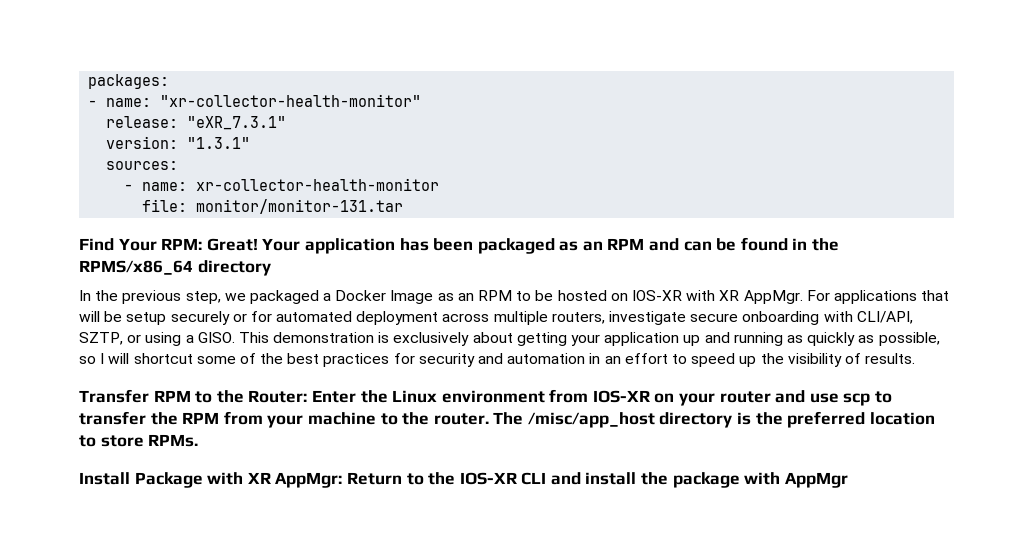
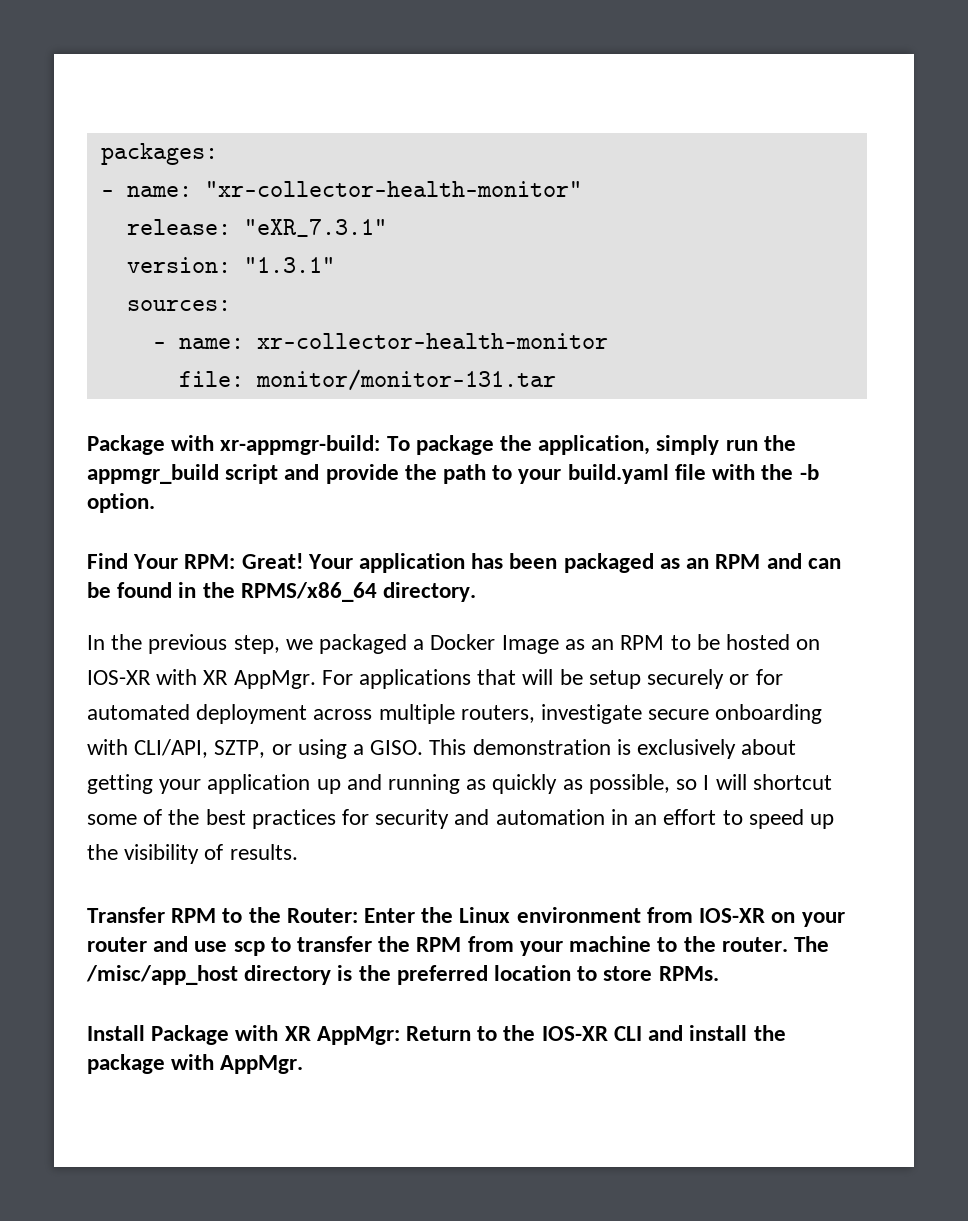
(404, 206) none -> [87,435,796,455] [87,464,819,484] [87,493,155,513] // Package with xr-appmgr-build: To package the application, simply run the appmgr_build script and provide the path to your build.yaml file with the -b option.
[197,260,271,276] directory -> [383,582,477,602] directory.
[784,472,848,488] AppMgr -> [220,1055,304,1074] AppMgr.

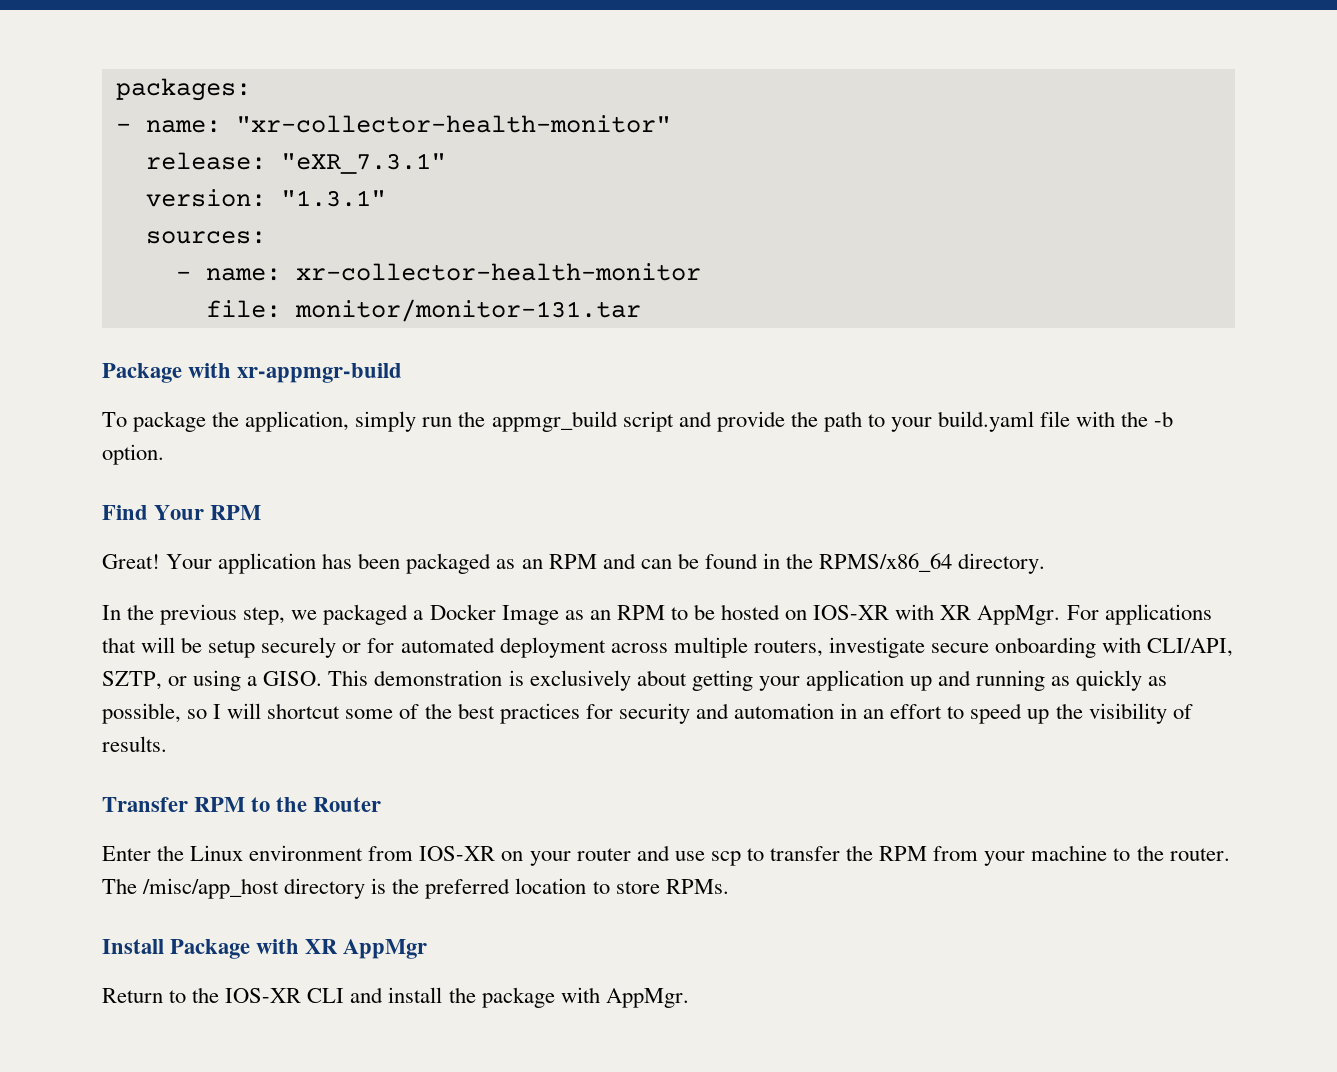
[220,435,381,455] xr-appmgr-build: -> [237,363,403,383] xr-appmgr-build //
[184,554,236,569] RPM: -> [210,505,262,520] RPM //
[286,908,358,923] Router: -> [313,797,382,812] Router //
[316,1026,400,1045] AppMgr: -> [343,939,428,959] AppMgr //

